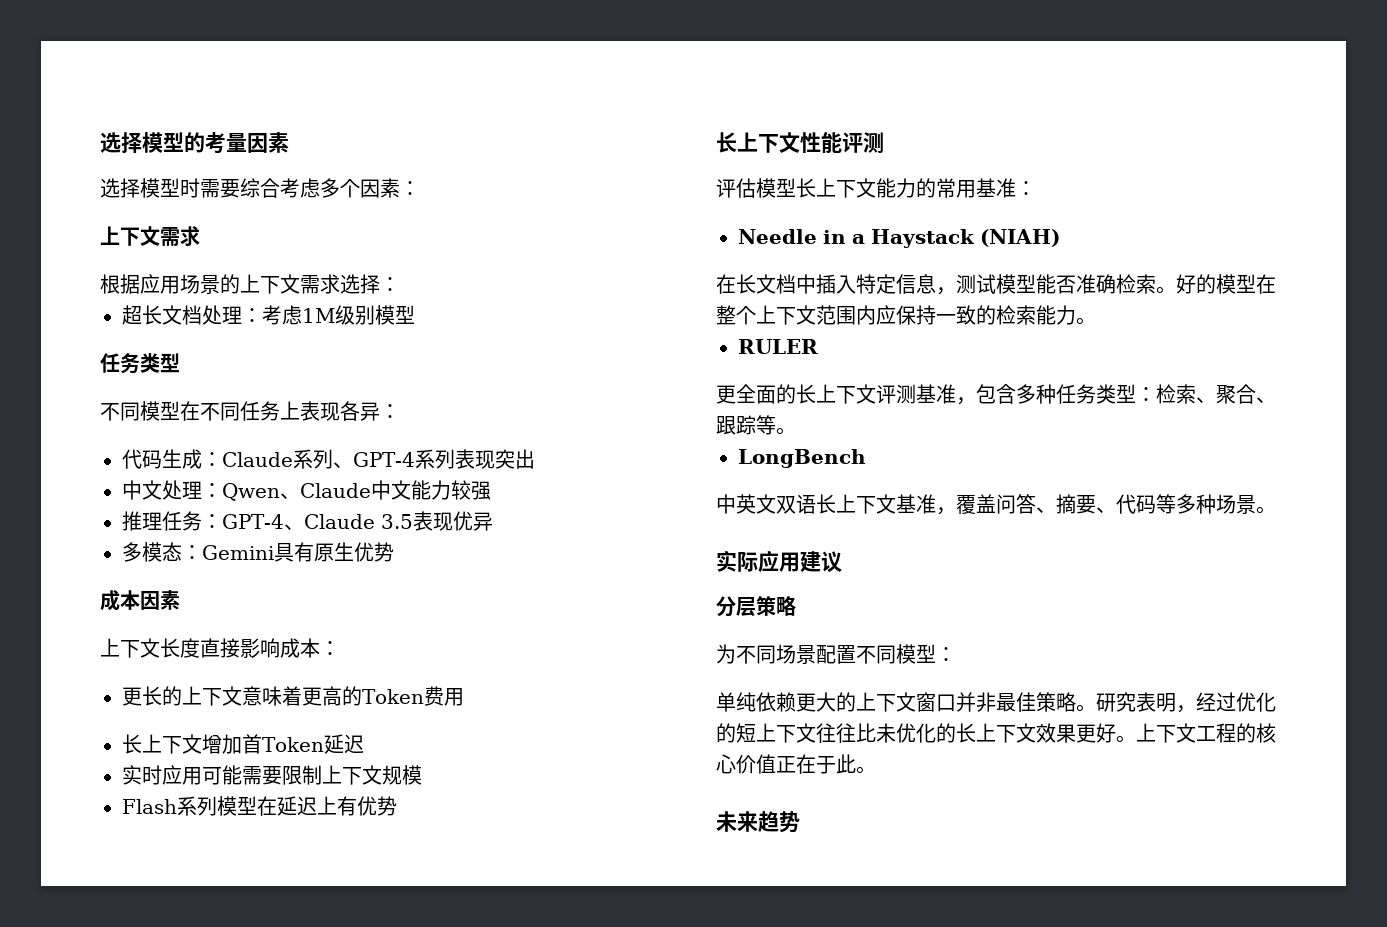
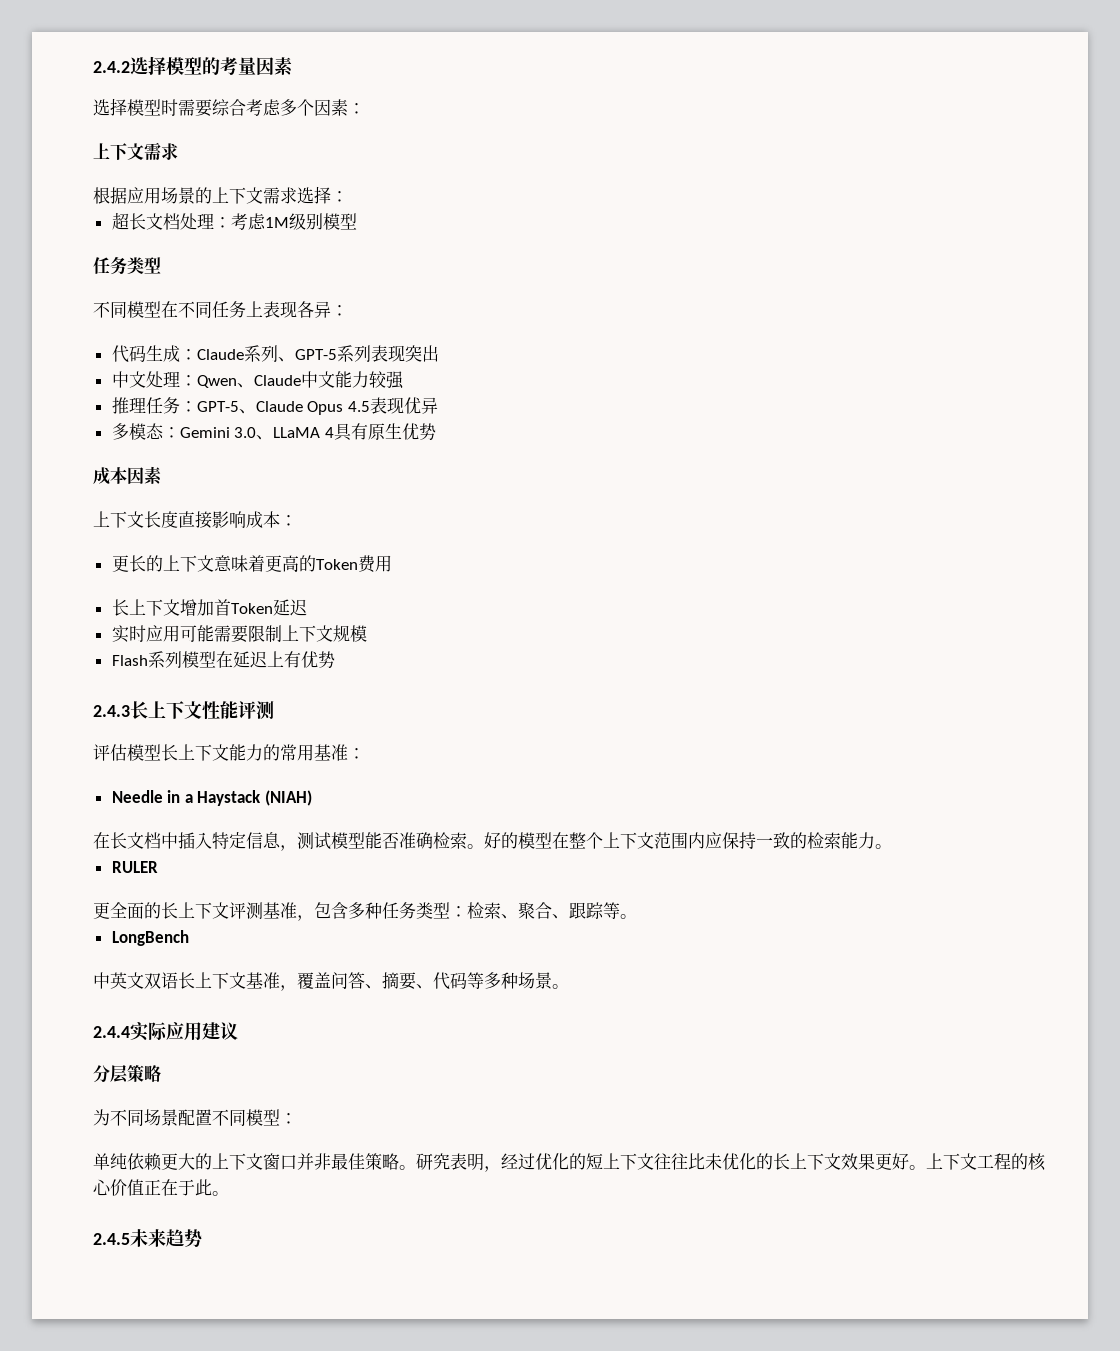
(100, 142) none -> [93,61,130,73] 2.4.2
[353,452,415,467] GPT-4 -> [294,349,337,360] GPT-5
[222,514,413,530] GPT-4、Claude 3.5 -> [196,401,370,415] GPT-5、Claude Opus 4.5
(274, 552) none -> [234,427,334,440] 3.0、LLaMA 4
(397, 806) none -> [93,705,130,717] 2.4.3
(1276, 510) none -> [93,1026,130,1038] 2.4.4
(876, 770) none -> [93,1233,130,1245] 2.4.5

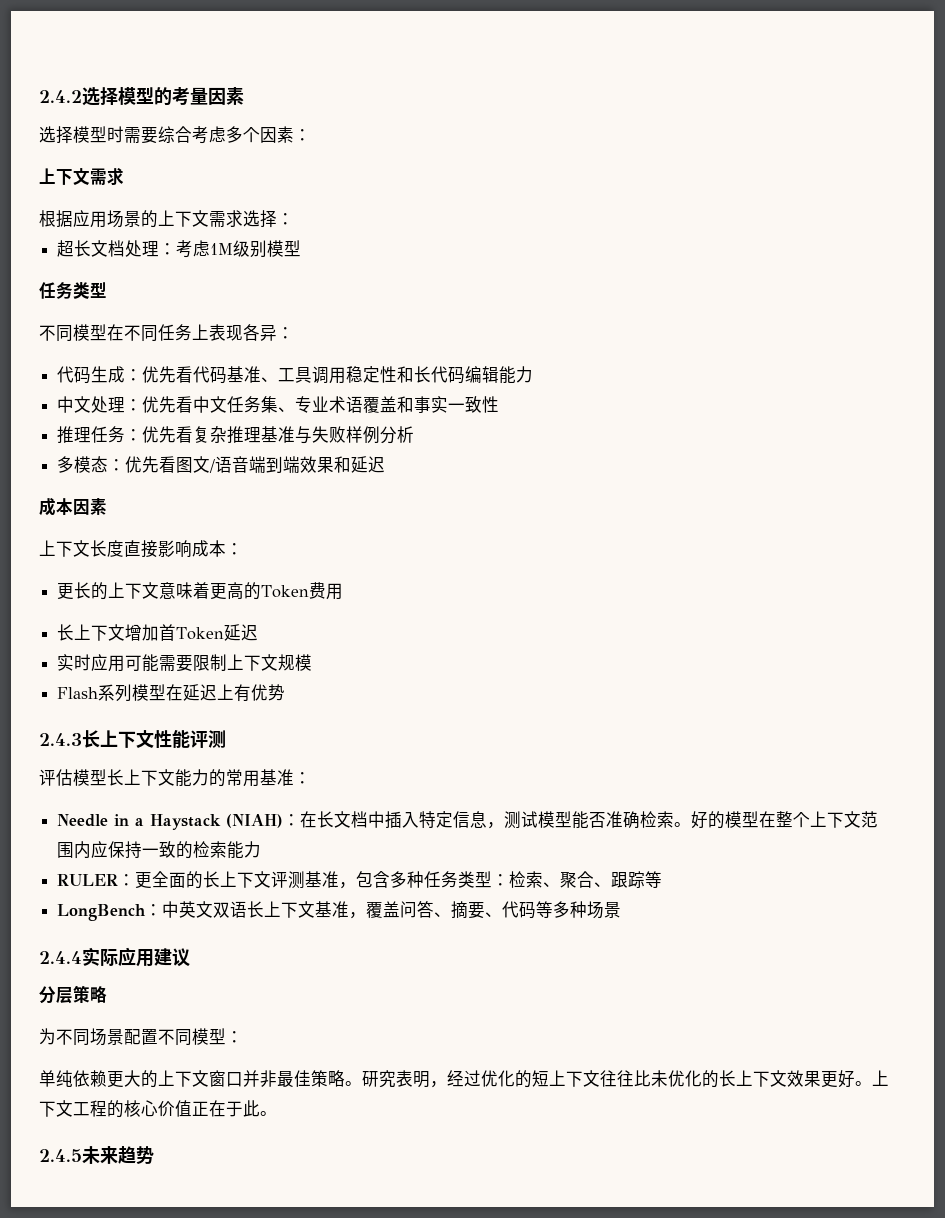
[196,345,439,362] [111,371,404,389] [111,397,438,415] [111,423,436,441] Claude系列、GPT-5系列表现突出 // 中文处理：Qwen、Claude中文能力较强 // 推理任务：GPT-5、Claude Opus 4.5表现优异 // 多模态：Gemini 3.0、LLaMA 4具有原生优势 -> [142,366,534,384] [57,396,500,413] [57,426,415,444] [57,456,386,473] 优先看代码基准、工具调用稳定性和长代码编辑能力 // 中文处理：优先看中文任务集、专业术语覆盖和事实一致性 // 推理任务：优先看复杂推理基准与失败样例分析 // 多模态：优先看图文/语音端到端效果和延迟
(313, 798) // -> [283,814,301,826] ：
[875,844,892,849] 。 -> (262, 849) none
(158, 867) // -> [118,874,136,886] ：
[620,914,637,919] 。 -> (663, 879) none
(189, 938) // -> [145,904,163,916] ：
[552,984,569,989] 。 -> (622, 910) none

